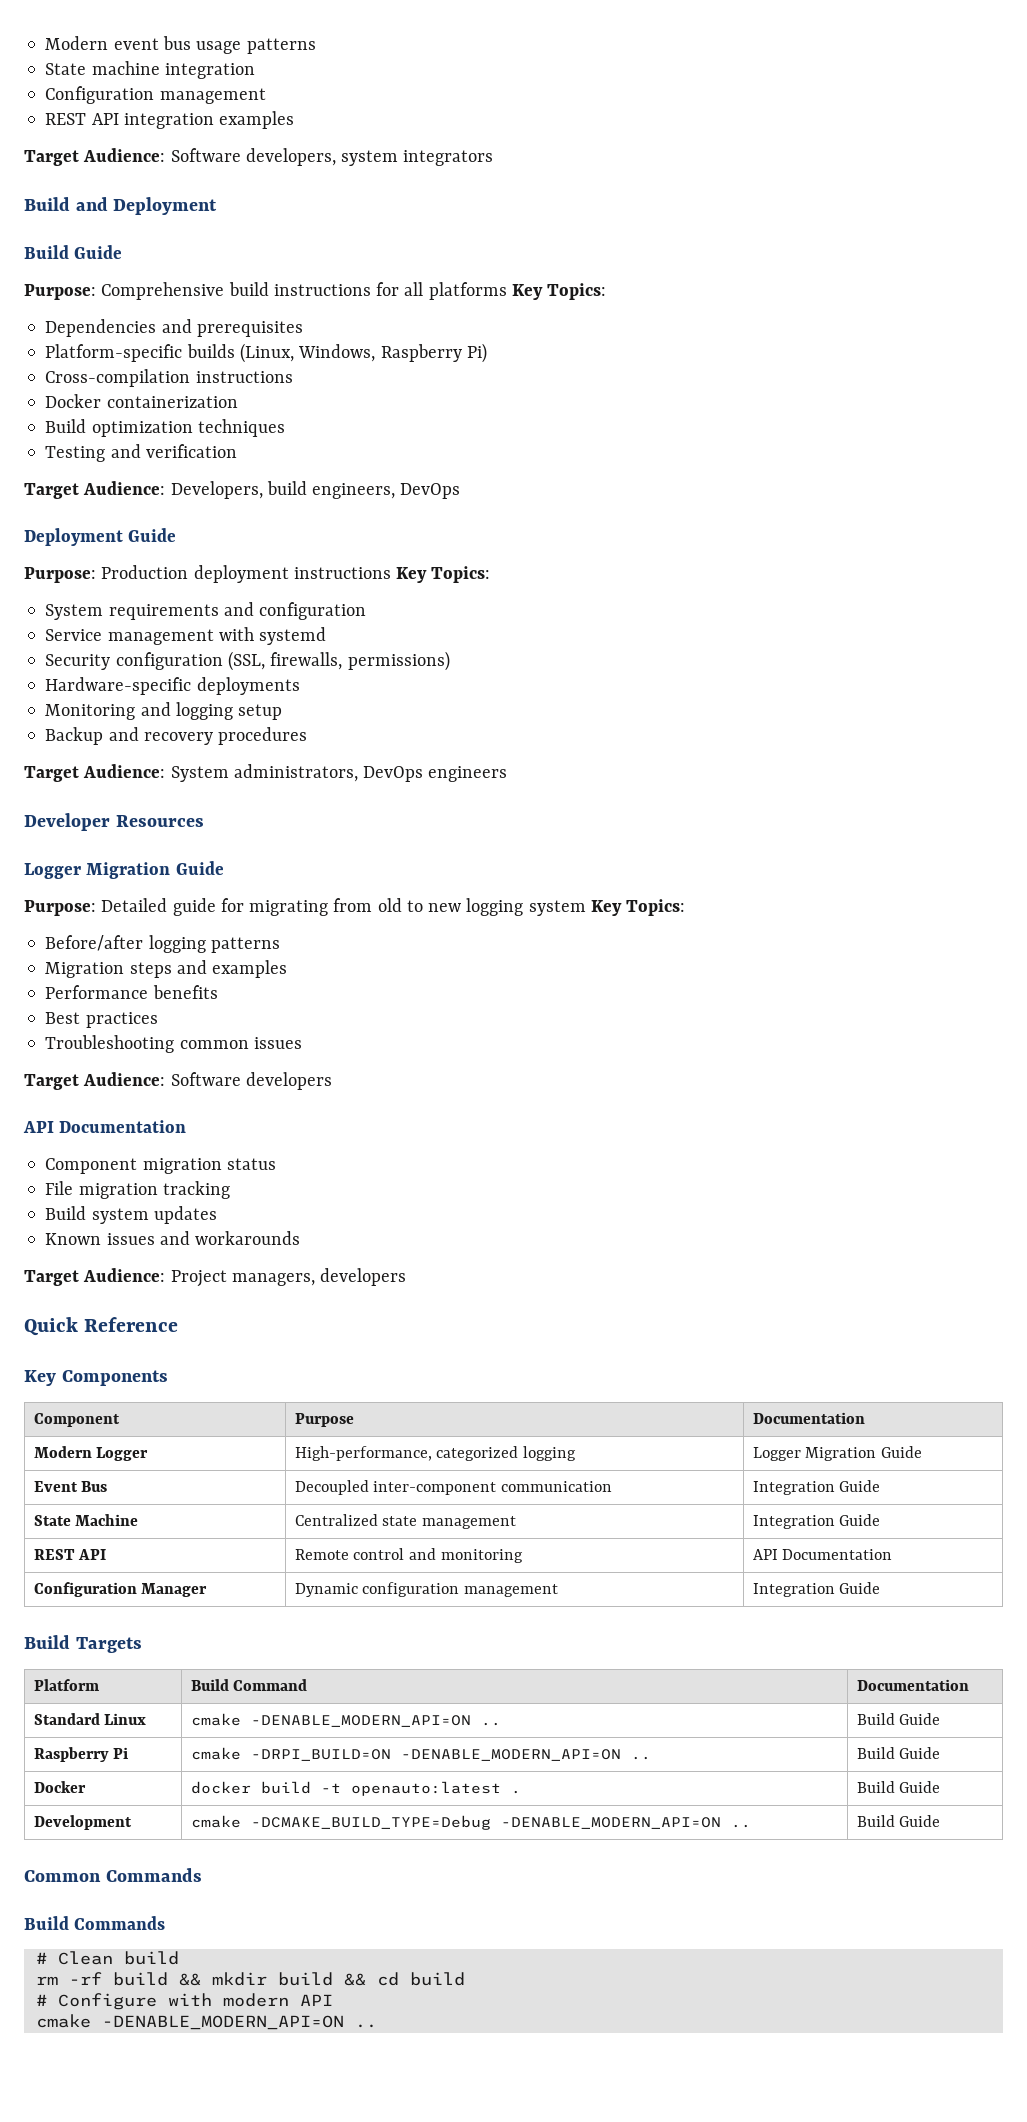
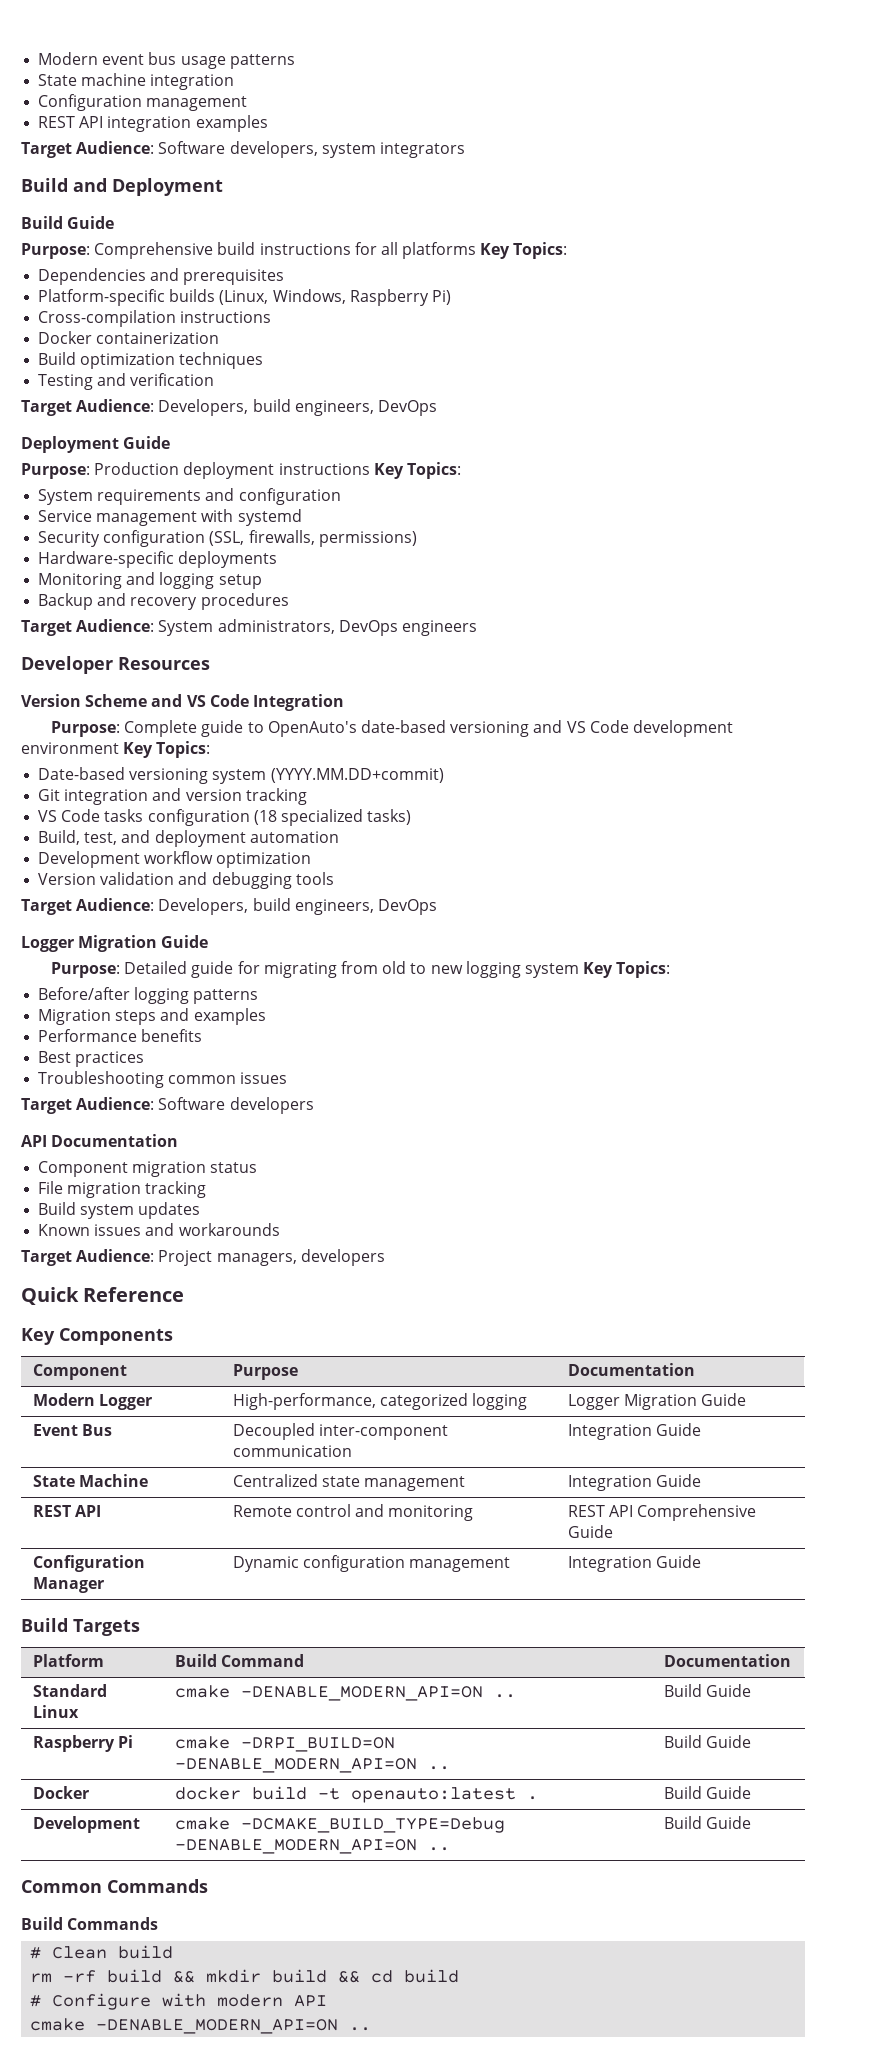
(204, 821) none -> [21,694,344,711] [51,720,733,737] [21,741,211,758] [38,767,444,784] [38,788,307,805] [38,809,412,826] [38,830,339,847] [38,851,312,868] [38,872,334,889] [21,898,437,915] // Version Scheme and VS Code Integration // Purpose: Complete guide to OpenAuto's date-based versioning and VS Code development environment Key Topics: // Date-based versioning system (YYYY.MM.DD+commit) // Git integration and version tracking // VS Code tasks configuration (18 specialized tasks) // Build, test, and deployment automation // Development workflow optimization // Version validation and debugging tools // Target Audience: Developers, build engineers, DevOps
[752,1549,893,1560] API Documentation -> [567,1504,757,1521] [567,1525,613,1538] REST API Comprehensive Guide

